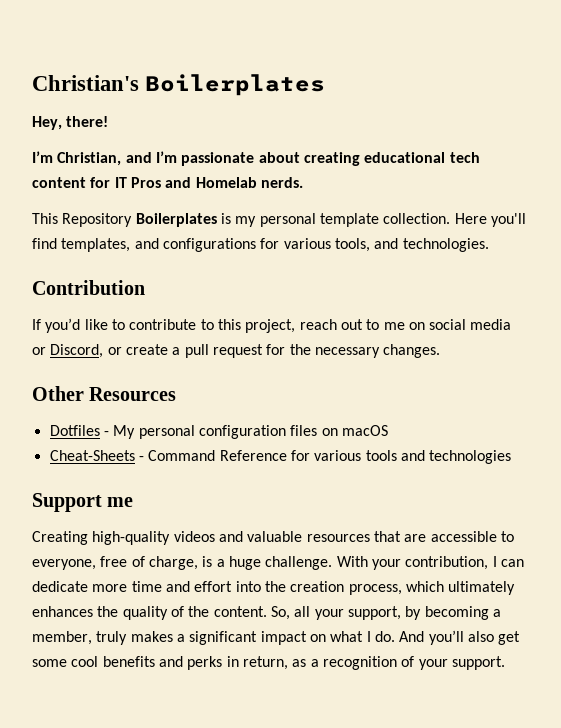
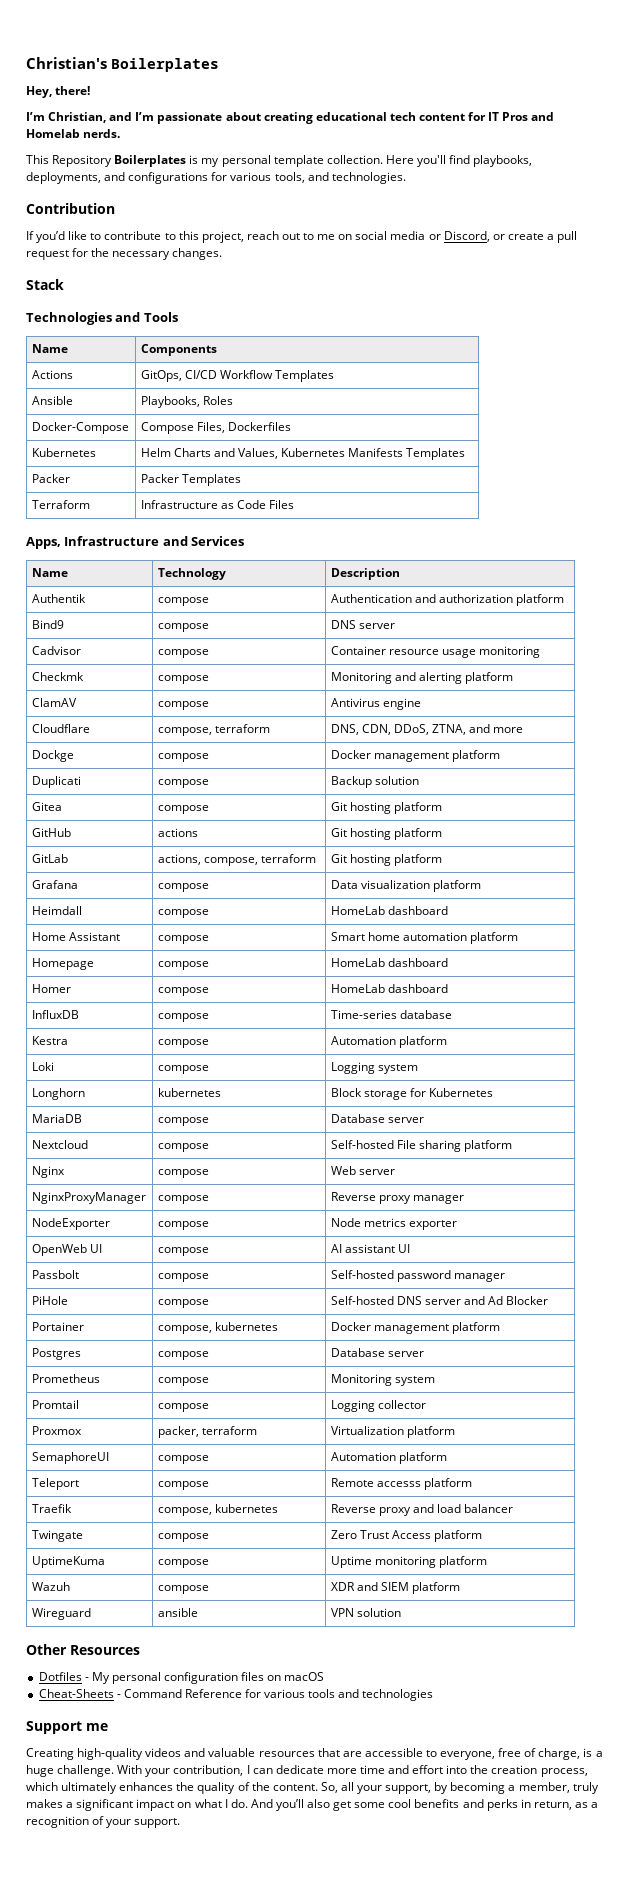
[61,238,131,252] templates, -> [473,155,533,167] [26,172,101,184] playbooks, deployments,
(441, 351) none -> [26,279,64,290] [26,312,178,325] [31,344,68,353] [140,344,217,356] [31,370,73,379] [140,370,335,382] [31,396,73,405] [140,396,233,408] [31,422,129,434] [140,422,292,434] [31,448,96,457] [140,448,466,460] [31,474,70,483] [140,474,241,486] [31,500,90,509] [140,500,295,509] [26,536,245,549] [31,568,68,577] [157,568,226,580] [330,568,400,580] [31,594,86,603] [157,597,209,606] [330,594,565,606] [31,620,64,629] [157,623,209,632] [330,620,395,629] [31,646,81,655] [157,649,209,658] [330,646,541,658] [31,672,84,681] [157,675,209,684] [330,672,514,684] [31,698,77,707] [157,701,209,710] [330,698,421,710] [31,724,90,733] [157,724,270,736] [330,724,524,735] [31,750,74,762] [157,753,209,762] [330,750,501,762] [31,776,81,788] [157,779,209,788] [330,776,419,788] [31,802,62,811] [157,805,209,814] [330,802,443,814] [31,828,71,837] [157,828,198,837] [330,828,443,840] [31,854,68,863] [157,854,317,866] [330,854,443,866] [31,880,78,889] [157,883,209,892] [330,880,482,892] [31,906,82,915] [157,909,209,918] [330,906,448,915] [31,932,120,941] [157,935,209,944] [330,932,519,944] [31,958,94,970] [157,961,209,970] [330,958,448,967] [31,984,71,993] [157,987,209,996] [330,984,448,993] [31,1010,79,1019] [157,1013,209,1022] [330,1010,452,1019] [31,1036,68,1045] [157,1039,209,1048] [330,1036,447,1048] [31,1062,54,1071] [157,1065,209,1074] [330,1062,418,1074] [31,1088,85,1100] [157,1088,221,1097] [330,1088,494,1100] [31,1114,82,1123] [157,1117,209,1126] [330,1114,424,1123] [31,1140,88,1149] [157,1143,209,1152] [330,1140,513,1152] [31,1166,65,1178] [157,1169,209,1178] [330,1166,395,1175] [31,1192,146,1204] [157,1195,209,1204] [330,1192,465,1204] [31,1218,110,1230] [157,1221,209,1230] [330,1218,458,1230] [31,1244,102,1256] [157,1247,209,1256] [330,1244,411,1253] [31,1270,79,1279] [157,1273,209,1282] [330,1270,506,1282] [31,1296,68,1305] [157,1299,209,1308] [330,1296,549,1305] [31,1322,84,1331] [157,1322,278,1334] [330,1322,501,1334] [31,1348,81,1360] [157,1351,209,1360] [330,1348,424,1357] [31,1374,100,1383] [157,1377,209,1386] [330,1374,435,1386] [31,1400,79,1409] [157,1403,209,1412] [330,1400,426,1412] [31,1426,82,1435] [157,1426,257,1438] [330,1426,455,1438] [31,1452,109,1464] [157,1455,209,1464] [330,1452,447,1464] [31,1478,79,1490] [157,1481,209,1490] [330,1478,473,1490] [31,1504,72,1513] [157,1504,278,1516] [330,1504,514,1516] [31,1530,83,1542] [157,1533,209,1542] [330,1530,483,1542] [31,1556,105,1568] [157,1559,209,1568] [330,1556,488,1568] [31,1582,70,1591] [157,1585,209,1594] [330,1582,461,1594] [31,1608,91,1620] [157,1608,198,1617] [330,1608,401,1617] // Stack // Technologies and Tools // Name | Components // Actions | GitOps, CI/CD Workflow Templates // Ansible | Playbooks, Roles // Docker-Compose | Compose Files, Dockerfiles // Kubernetes | Helm Charts and Values, Kubernetes Manifests Templates // Packer | Packer Templates // Terraform | Infrastructure as Code Files // Apps, Infrastructure and Services // Name | Technology | Description // Authentik | compose | Authentication and authorization platform // Bind9 | compose | DNS server // Cadvisor | compose | Container resource usage monitoring // Checkmk | compose | Monitoring and alerting platform // ClamAV | compose | Antivirus engine // Cloudflare | compose, terraform | DNS, CDN, DDoS, ZTNA, and more // Dockge | compose | Docker management platform // Duplicati | compose | Backup solution // Gitea | compose | Git hosting platform // GitHub | actions | Git hosting platform // GitLab | actions, compose, terraform | Git hosting platform // Grafana | compose | Data visualization platform // Heimdall | compose | HomeLab dashboard // Home Assistant | compose | Smart home automation platform // Homepage | compose | HomeLab dashboard // Homer | compose | HomeLab dashboard // InfluxDB | compose | Time-series database // Kestra | compose | Automation platform // Loki | compose | Logging system // Longhorn | kubernetes | Block storage for Kubernetes // MariaDB | compose | Database server // Nextcloud | compose | Self-hosted File sharing platform // Nginx | compose | Web server // NginxProxyManager | compose | Reverse proxy manager // NodeExporter | compose | Node metrics exporter // OpenWeb UI | compose | AI assistant UI // Passbolt | compose | Self-hosted password manager // PiHole | compose | Self-hosted DNS server and Ad Blocker // Portainer | compose, kubernetes | Docker management platform // Postgres | compose | Database server // Prometheus | compose | Monitoring system // Promtail | compose | Logging collector // Proxmox | packer, terraform | Virtualization platform // SemaphoreUI | compose | Automation platform // Teleport | compose | Remote accesss platform // Traefik | compose, kubernetes | Reverse proxy and load balancer // Twingate | compose | Zero Trust Access platform // UptimeKuma | compose | Uptime monitoring platform // Wazuh | compose | XDR and SIEM platform // Wireguard | ansible | VPN solution

